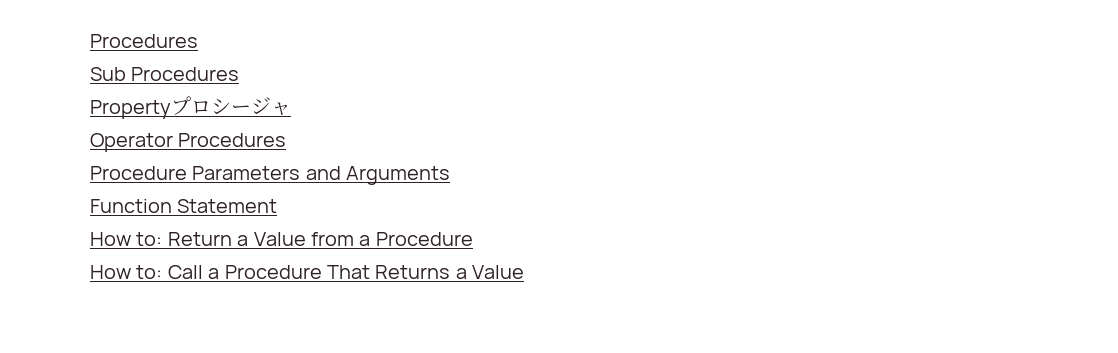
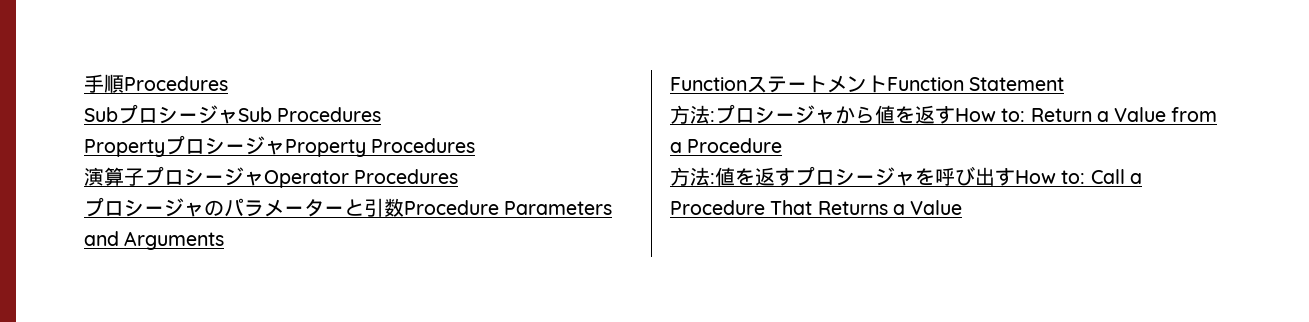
(90, 41) none -> [84,74,124,93] 手順
(126, 74) none -> [118,104,272,124] プロシージャSub
[90,133,287,152] // Operator Procedures // -> [285,138,476,157] [84,166,459,188] [84,197,404,217] Property Procedures // 演算子プロシージャOperator Procedures // プロシージャのパラメーターと引数
[177,199,278,213] Statement // -> [747,75,1065,93] [670,104,955,124] ステートメントFunction Statement // 方法:プロシージャから値を返す
(473, 239) none -> [670,166,1015,186] 方法:値を返すプロシージャを呼び出す

